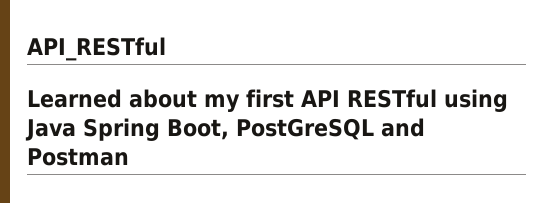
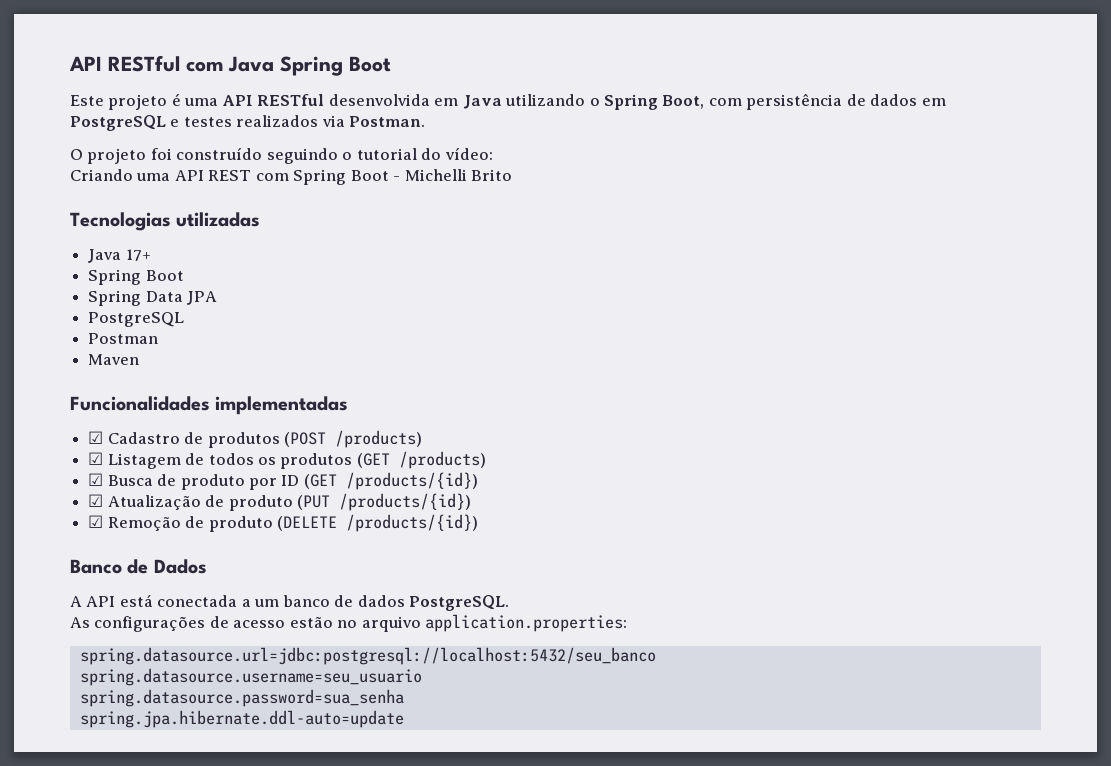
[27,37,166,61] [27,89,508,112] API_RESTful // Learned about my first API RESTful using -> [69,55,223,72] API RESTful com
[167,118,425,140] [27,148,129,166] Boot, PostGreSQL and Postman -> [349,56,391,72] [70,93,946,110] [70,115,426,131] [70,147,493,164] [70,169,513,185] [70,212,261,231] [88,249,151,263] [88,269,184,285] [88,290,218,306] [88,312,185,327] [88,333,159,344] [88,354,140,365] [70,396,349,415] [88,430,422,448] [88,451,486,469] [88,472,478,490] [88,493,471,511] [88,514,478,532] [70,559,207,574] [70,594,510,611] [70,614,628,632] [79,647,656,665] [79,668,422,686] [79,689,404,707] [79,710,404,728] Boot // Este projeto é uma API RESTful desenvolvida em Java utilizando o Spring Boot, com persistência de dados em PostgreSQL e testes realizados via Postman. // O projeto foi construído seguindo o tutorial do vídeo: // Criando uma API REST com Spring Boot - Michelli Brito // Tecnologias utilizadas // Java 17+ // Spring Boot // Spring Data JPA // PostgreSQL // Postman // Maven // Funcionalidades implementadas // ☑ Cadastro de produtos (POST /products) // ☑ Listagem de todos os produtos (GET /products) // ☑ Busca de produto por ID (GET /products/{id}) // ☑ Atualização de produto (PUT /products/{id}) // ☑ Remoção de produto (DELETE /products/{id}) // Banco de Dados // A API está conectada a um banco de dados PostgreSQL. // As configurações de acesso estão no arquivo application.properties: // spring.datasource.url=jdbc:postgresql://localhost:5432/seu_banco // spring.datasource.username=seu_usuario // spring.datasource.password=sua_senha // spring.jpa.hibernate.ddl-auto=update

